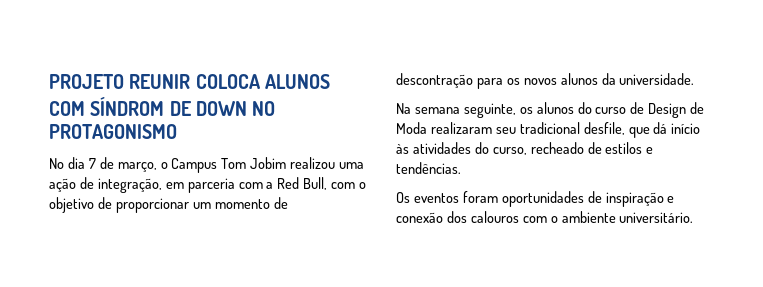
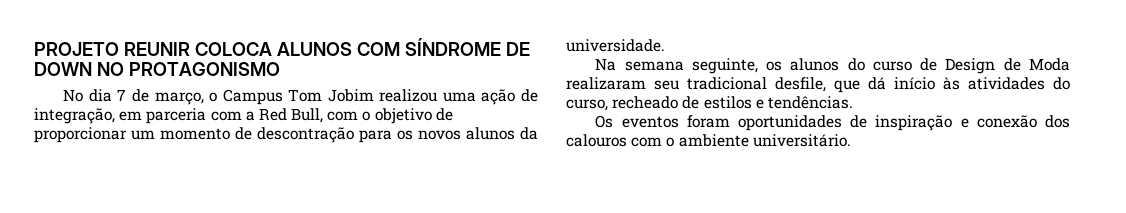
[90,97,165,116] SÍNDROM -> [404,38,501,56] SÍNDROME

